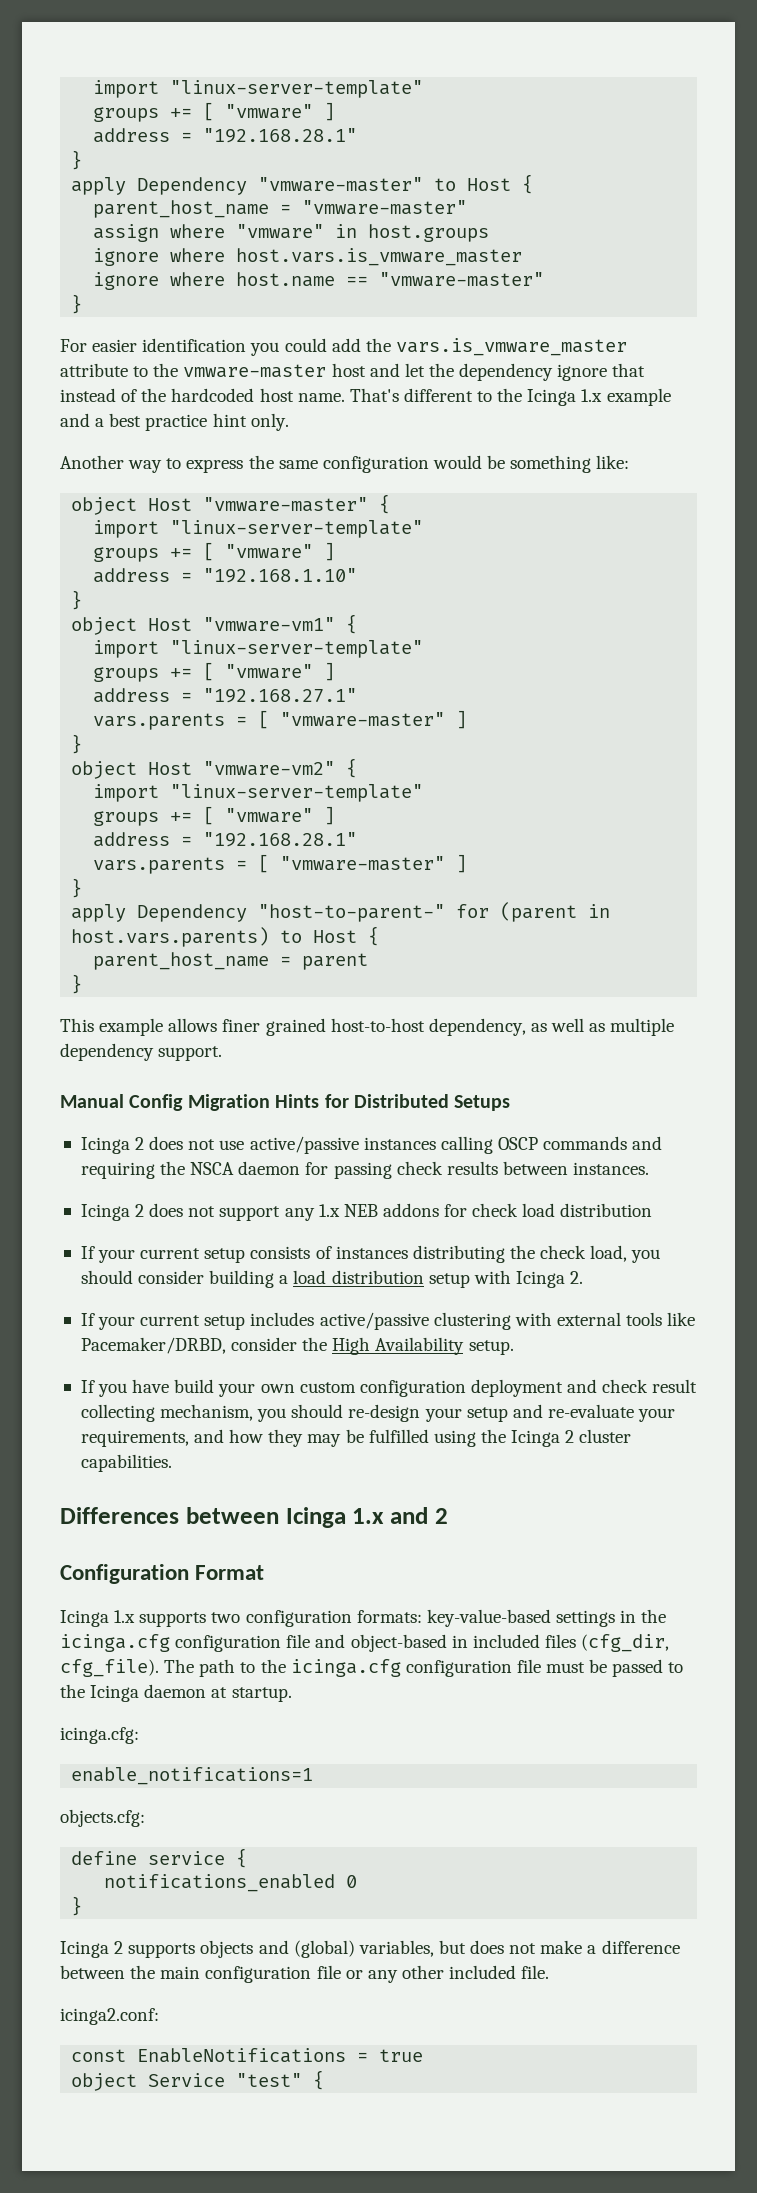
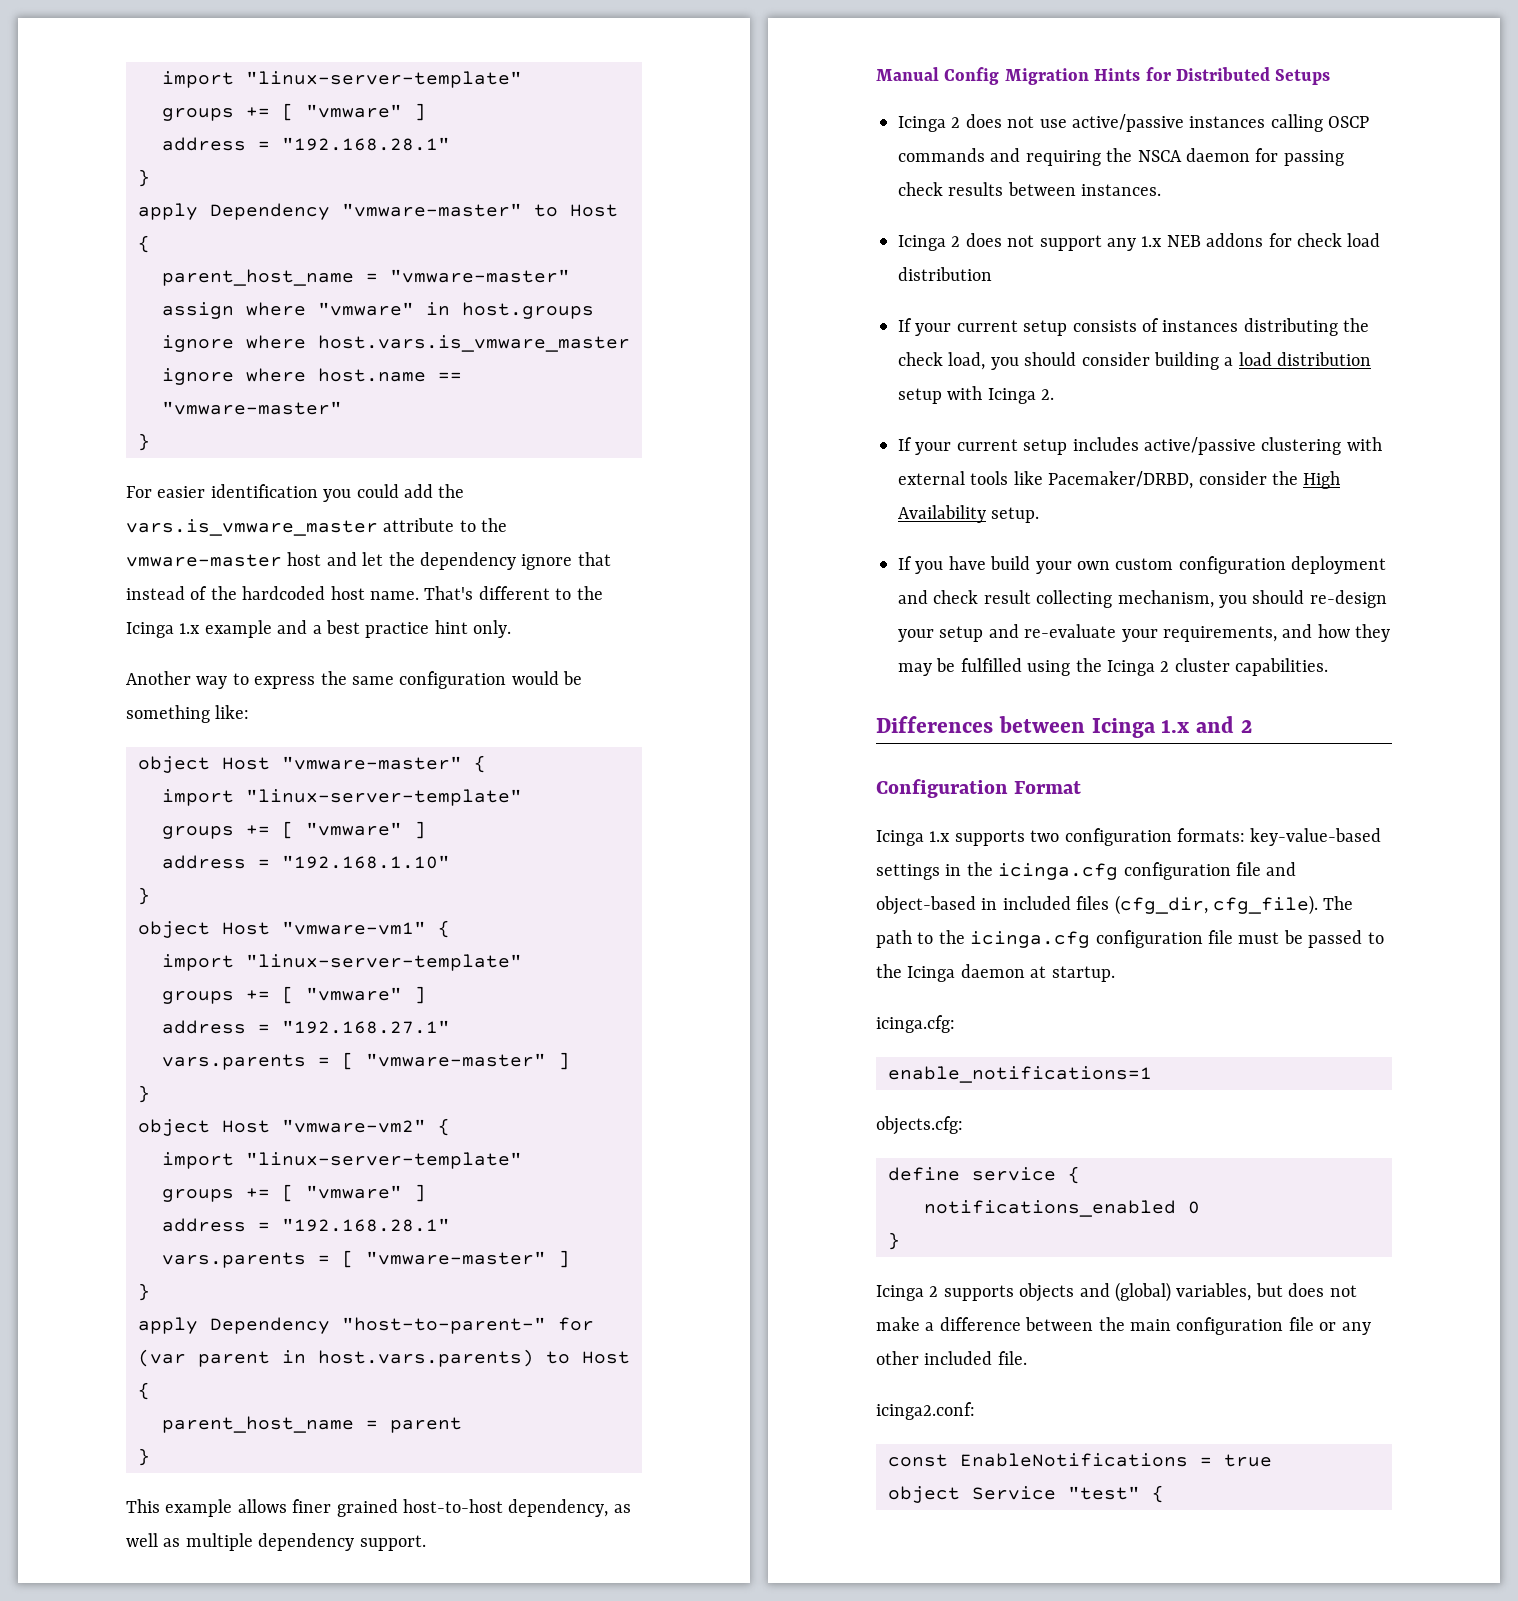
[500,902,578,922] (parent -> [138,1349,270,1367] (var parent

